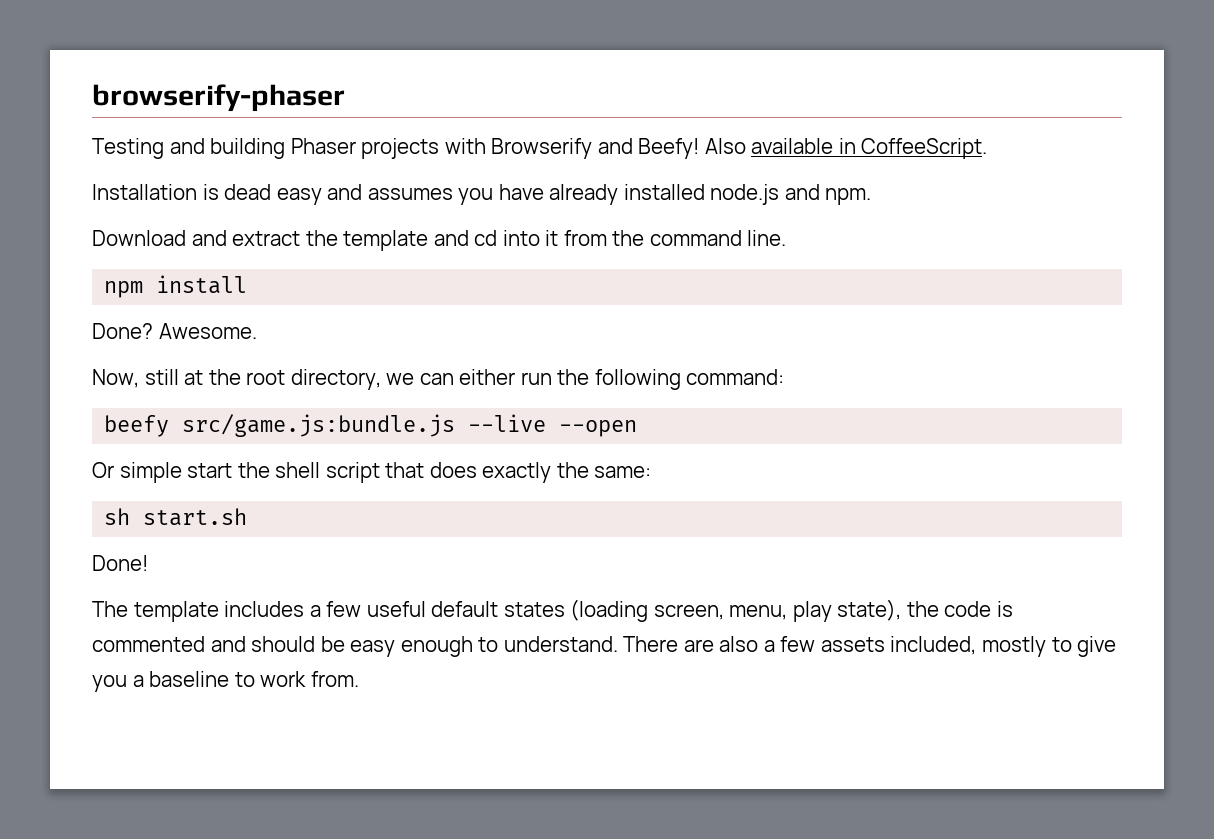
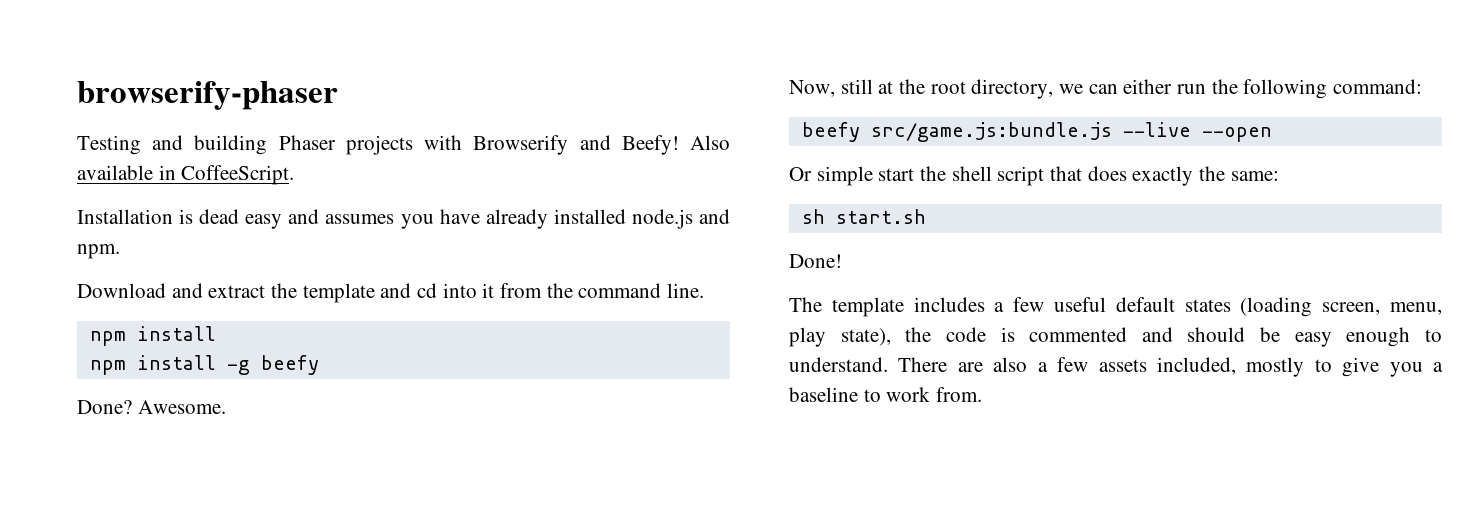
(248, 284) none -> [89,355,319,375] // npm install -g beefy

